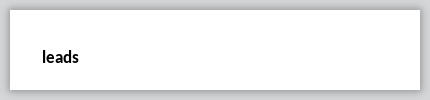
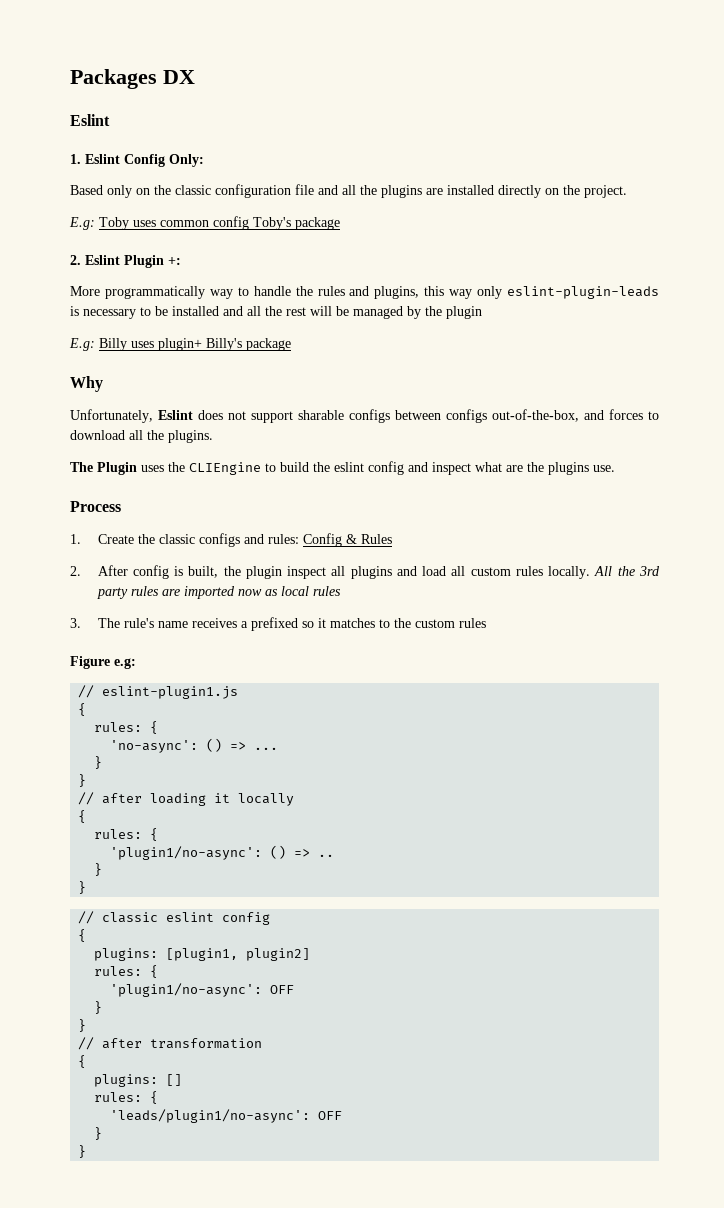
[42,50,79,63] leads -> [70,69,195,89] [70,114,110,126] [70,154,204,167] [70,184,627,198] [69,216,340,230] [70,255,181,268] [70,286,659,299] [70,306,482,319] [69,338,291,351] [70,376,103,392] [70,409,659,423] [70,430,213,443] [70,461,615,475] [70,501,121,512] [70,533,392,547] [70,565,660,579] [96,586,341,599] [70,617,486,631] [70,656,136,669] [78,685,239,699] [78,703,87,716] [94,721,159,734] [110,738,279,753] [94,756,103,769] [78,774,87,787] [78,792,295,806] [78,810,87,823] [94,828,159,841] [110,845,335,860] [94,863,103,876] [78,881,87,894] [78,911,271,925] [78,929,87,942] [94,948,311,961] [94,965,159,978] [110,983,295,997] [94,1001,103,1014] [78,1019,87,1032] [78,1037,263,1050] [78,1055,87,1068] [94,1074,183,1087] [94,1091,159,1104] [110,1109,343,1123] [94,1127,103,1140] [78,1145,87,1158] Packages DX // Eslint // 1. Eslint Config Only: // Based only on the classic configuration file and all the plugins are installed directly on the project. // E.g: Toby uses common config Toby's package // 2. Eslint Plugin +: // More programmatically way to handle the rules and plugins, this way only eslint-plugin-leads is necessary to be installed and all the rest will be managed by the plugin // E.g: Billy uses plugin+ Billy's package // Why // Unfortunately, Eslint does not support sharable configs between configs out-of-the-box, and forces to download all the plugins. // The Plugin uses the CLIEngine to build the eslint config and inspect what are the plugins use. // Process // 1. Create the classic configs and rules: Config & Rules // 2. After config is built, the plugin inspect all plugins and load all custom rules locally. All the 3rd party rules are imported now as local rules // 3. The rule's name receives a prefixed so it matches to the custom rules // Figure e.g: // // eslint-plugin1.js // { // rules: { // 'no-async': () => ... // } // } // // after loading it locally // { // rules: { // 'plugin1/no-async': () => .. // } // } // // classic eslint config // { // plugins: [plugin1, plugin2] // rules: { // 'plugin1/no-async': OFF // } // } // // after transformation // { // plugins: [] // rules: { // 'leads/plugin1/no-async': OFF // } // }

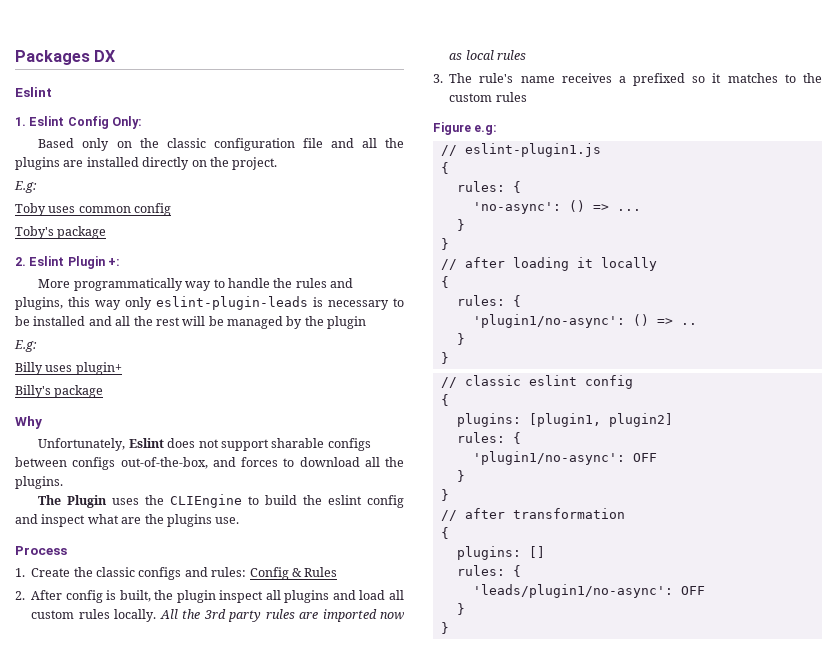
(95, 223) none -> (37, 187) //
(249, 223) none -> (172, 209) //
(95, 344) none -> (37, 346) //
(202, 344) none -> (122, 368) //

